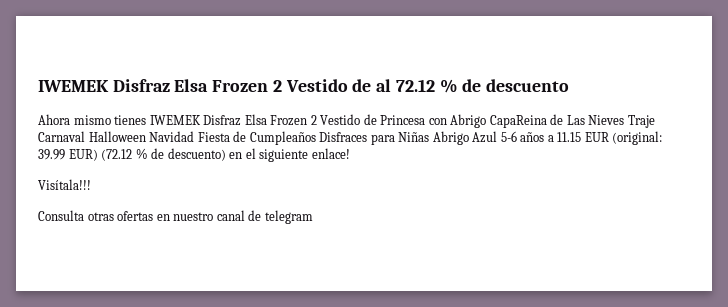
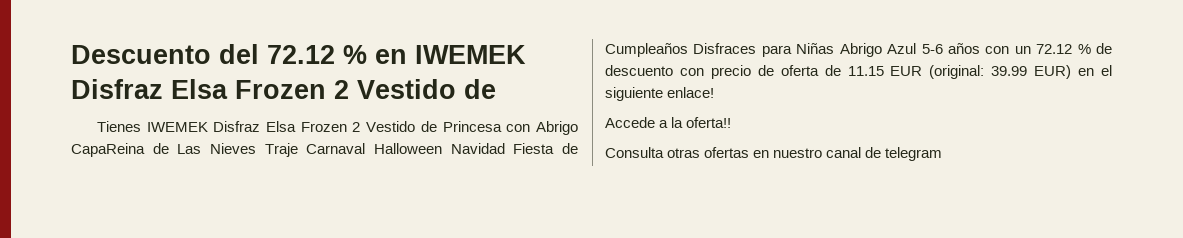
[38,79,569,93] [38,114,147,125] IWEMEK Disfraz Elsa Frozen 2 Vestido de al 72.12 % de descuento // Ahora mismo tienes -> [71,44,526,64] [71,79,496,99] [96,121,141,132] Descuento del 72.12 % en IWEMEK Disfraz Elsa Frozen 2 Vestido de // Tienes
[547,135,554,142] a -> [985,43,1112,54] [605,65,841,79] con un 72.12 % de descuento con precio de oferta de
[101,148,226,161] (72.12 % de descuento) -> (1072, 72) none
[38,179,91,190] Visítala!!! -> [605,117,732,128] Accede a la oferta!!

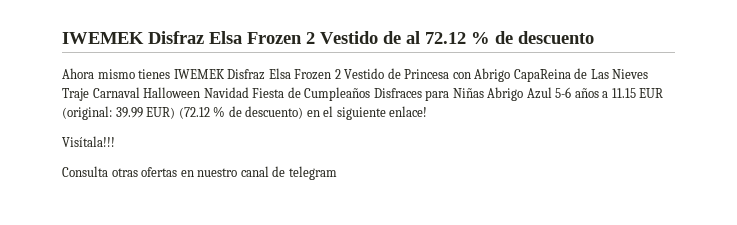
[71,44,526,64] [71,79,496,99] [96,121,141,132] Descuento del 72.12 % en IWEMEK Disfraz Elsa Frozen 2 Vestido de // Tienes -> [62,31,594,44] [62,68,171,79] IWEMEK Disfraz Elsa Frozen 2 Vestido de al 72.12 % de descuento // Ahora mismo tienes
[985,43,1112,54] [605,65,841,79] con un 72.12 % de descuento con precio de oferta de -> [602,91,609,98] a
(1072, 72) none -> [178,106,304,119] (72.12 % de descuento)
[605,117,732,128] Accede a la oferta!! -> [62,136,115,147] Visítala!!!

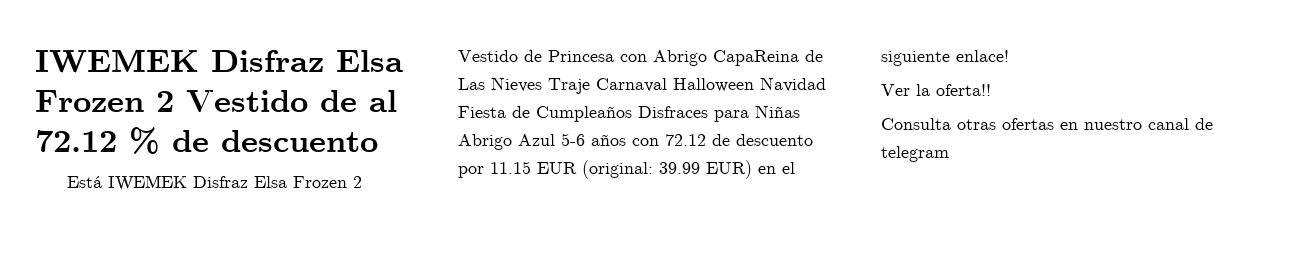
[62,68,171,79] Ahora mismo tienes -> [66,176,102,188] Está
[602,91,609,98] a -> [632,134,813,146] [458,166,484,178] con 72.12 de descuento por
[178,106,304,119] (72.12 % de descuento) -> (752, 169) none
[62,136,115,147] Visítala!!! -> [881,84,991,96] Ver la oferta!!

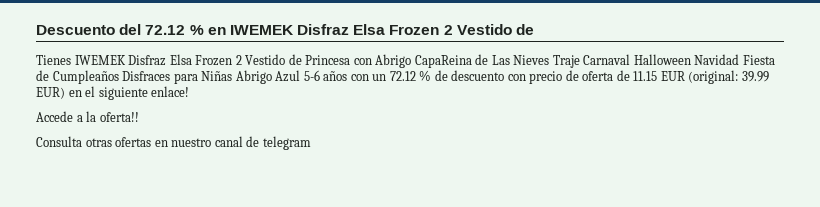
[35,49,403,73] [35,90,397,112] [35,127,378,154] [66,176,102,188] IWEMEK Disfraz Elsa Frozen 2 Vestido de al 72.12 % de descuento // Está -> [36,24,535,35] [36,55,71,65] Descuento del 72.12 % en IWEMEK Disfraz Elsa Frozen 2 Vestido de // Tienes
[665,134,813,146] [458,166,484,178] 72.12 de descuento por -> [372,70,630,84] un 72.12 % de descuento con precio de oferta de
[881,84,910,96] Ver -> [36,111,83,122] Accede a

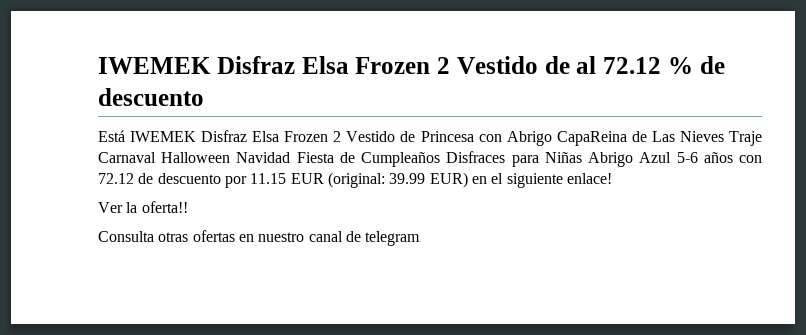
[36,24,535,35] [36,55,71,65] Descuento del 72.12 % en IWEMEK Disfraz Elsa Frozen 2 Vestido de // Tienes -> [98,56,725,74] [98,88,204,106] [98,130,125,142] IWEMEK Disfraz Elsa Frozen 2 Vestido de al 72.12 % de descuento // Está
[372,70,630,84] un 72.12 % de descuento con precio de oferta de -> [98,173,247,188] 72.12 de descuento por
[36,111,83,122] Accede a -> [98,202,123,213] Ver

